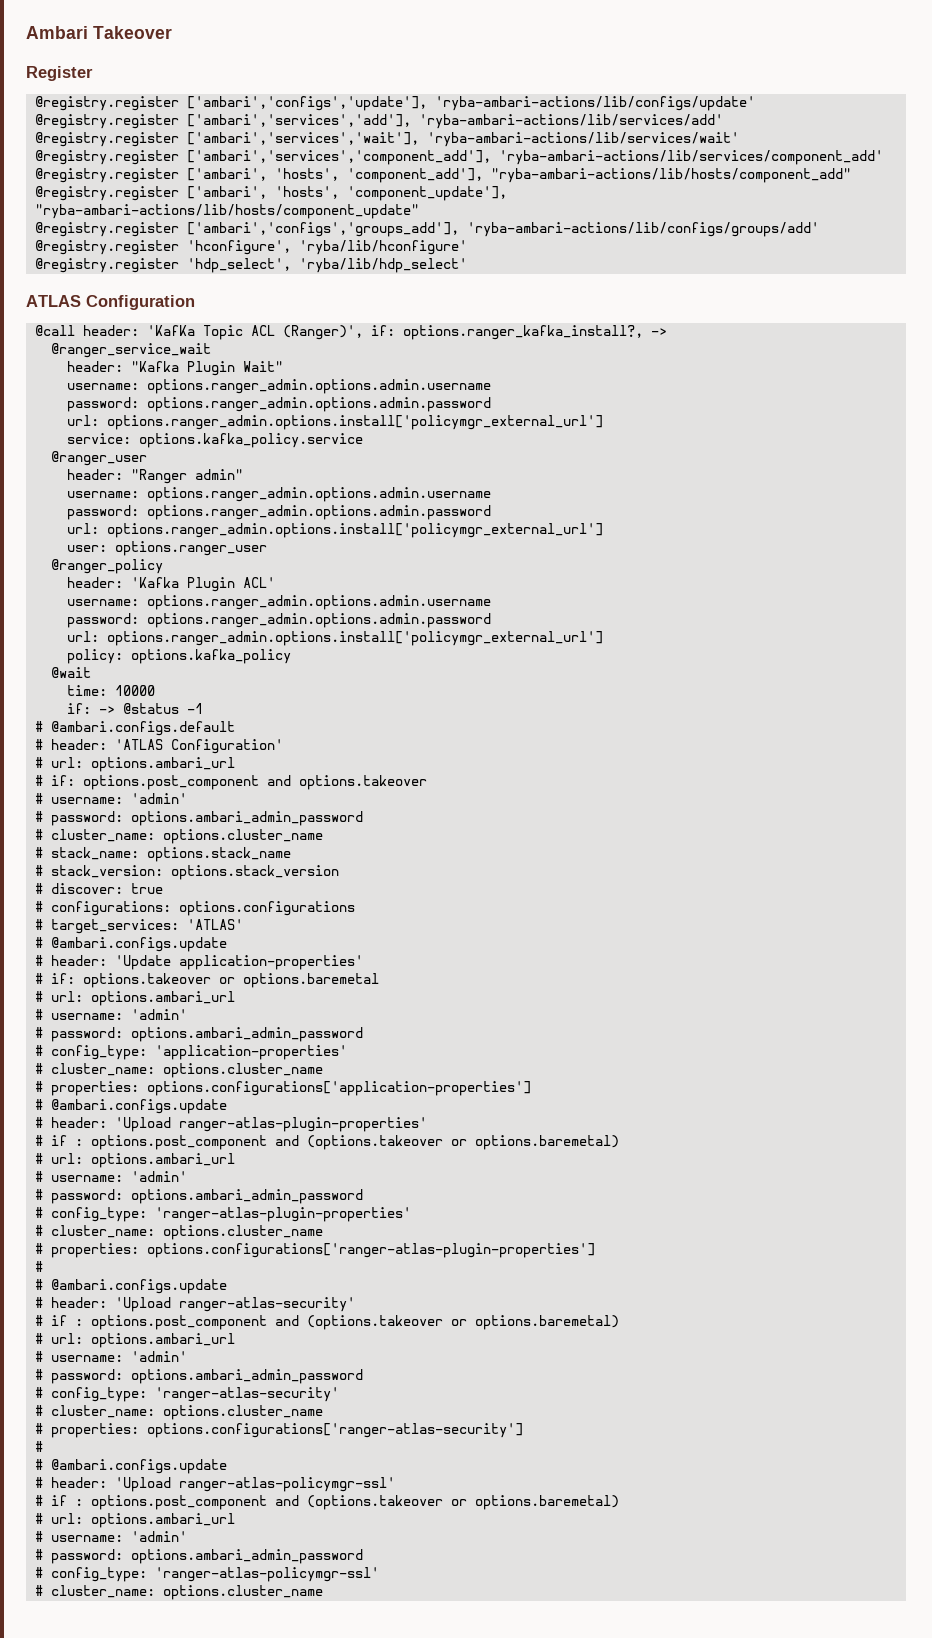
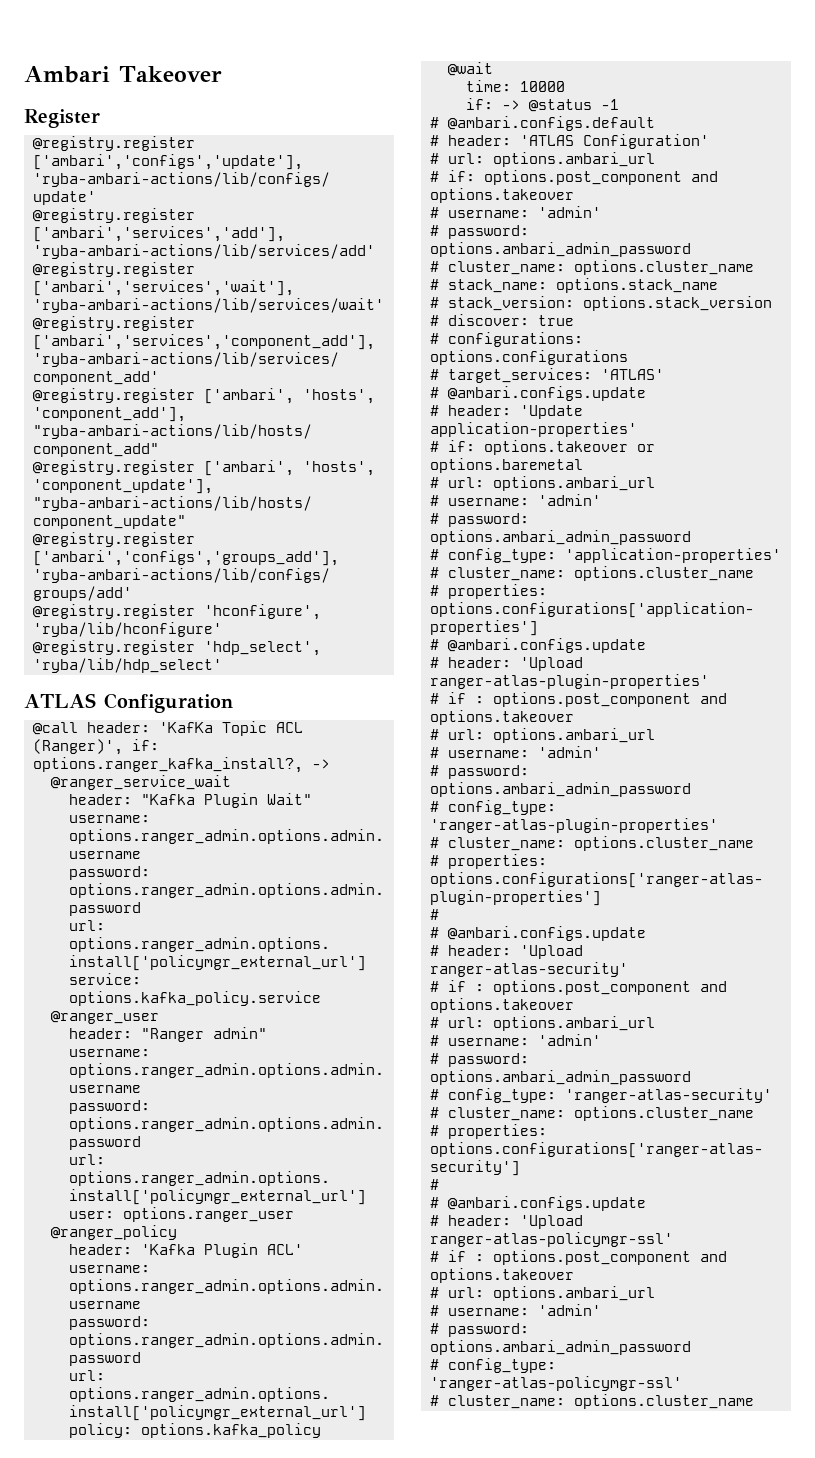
[307,1135,619,1150] (options.takeover or options.baremetal) -> [430,710,574,725] options.takeover
[307,1315,619,1330] (options.takeover or options.baremetal) -> [430,998,574,1013] options.takeover
[307,1495,619,1510] (options.takeover or options.baremetal) -> [430,1268,574,1283] options.takeover

